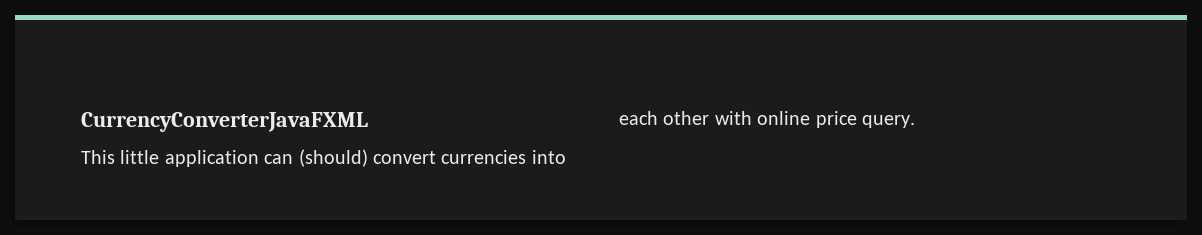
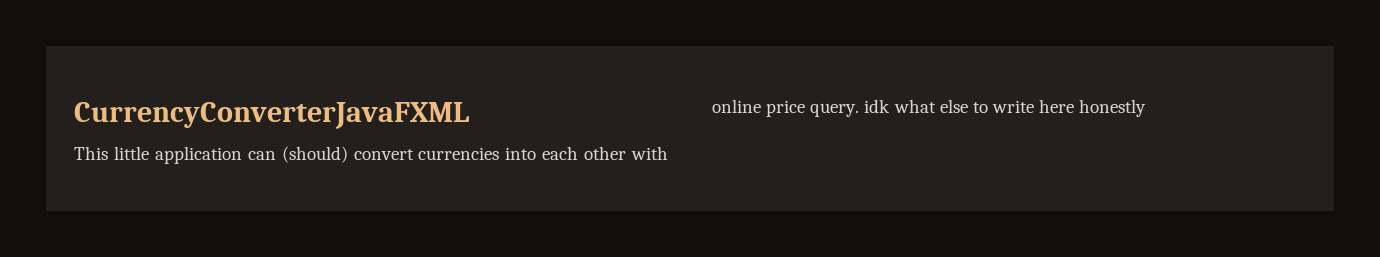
(915, 121) none -> [864,99,1147,117] idk what else to write here honestly

